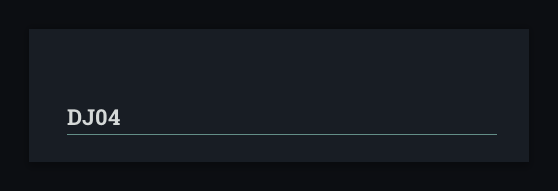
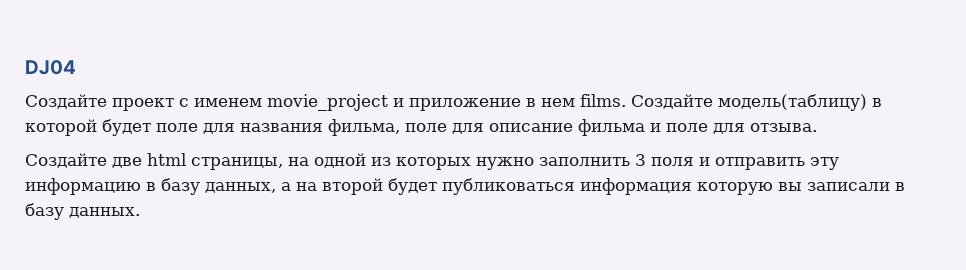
(120, 117) none -> [25,94,882,111] [25,119,817,136] [25,153,839,170] [25,178,905,195] [25,203,140,220] // Создайте проект с именем movie_project и приложение в нем films. Создайте модель(таблицу) в которой будет поле для названия фильма, поле для описание фильма и поле для отзыва. // Создайте две html страницы, на одной из которых нужно заполнить 3 поля и отправить эту информацию в базу данных, а на второй будет публиковаться информация которую вы записали в базу данных.

